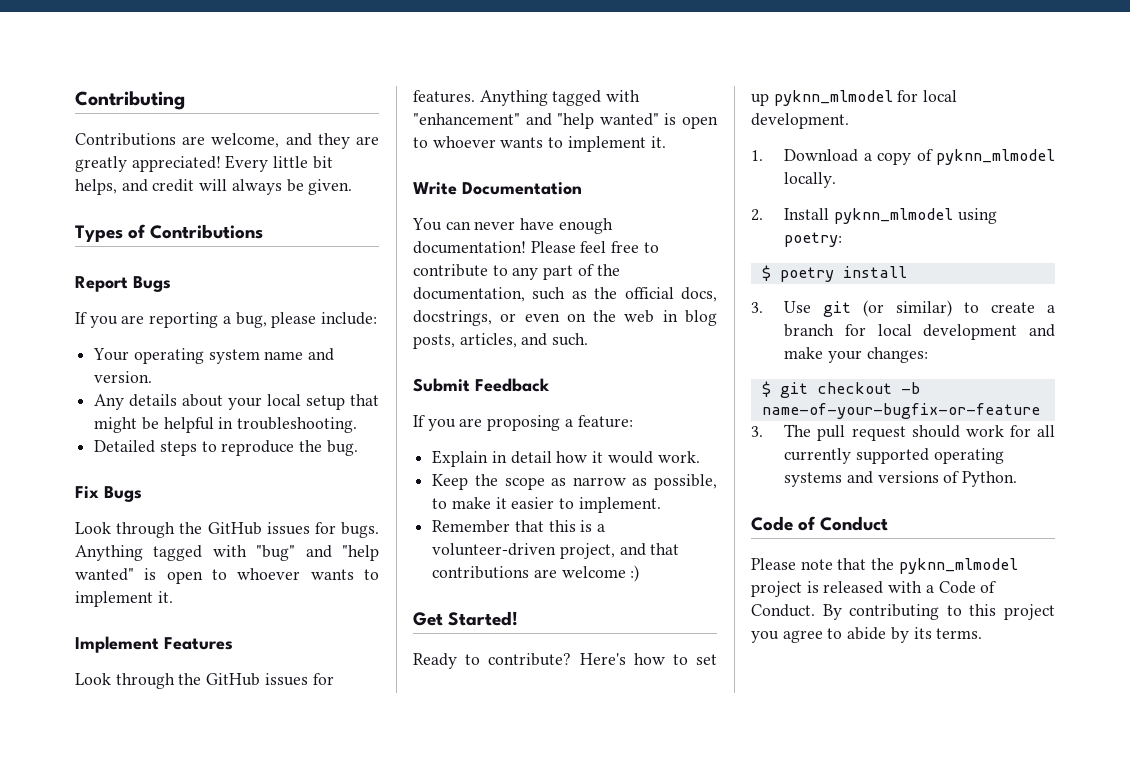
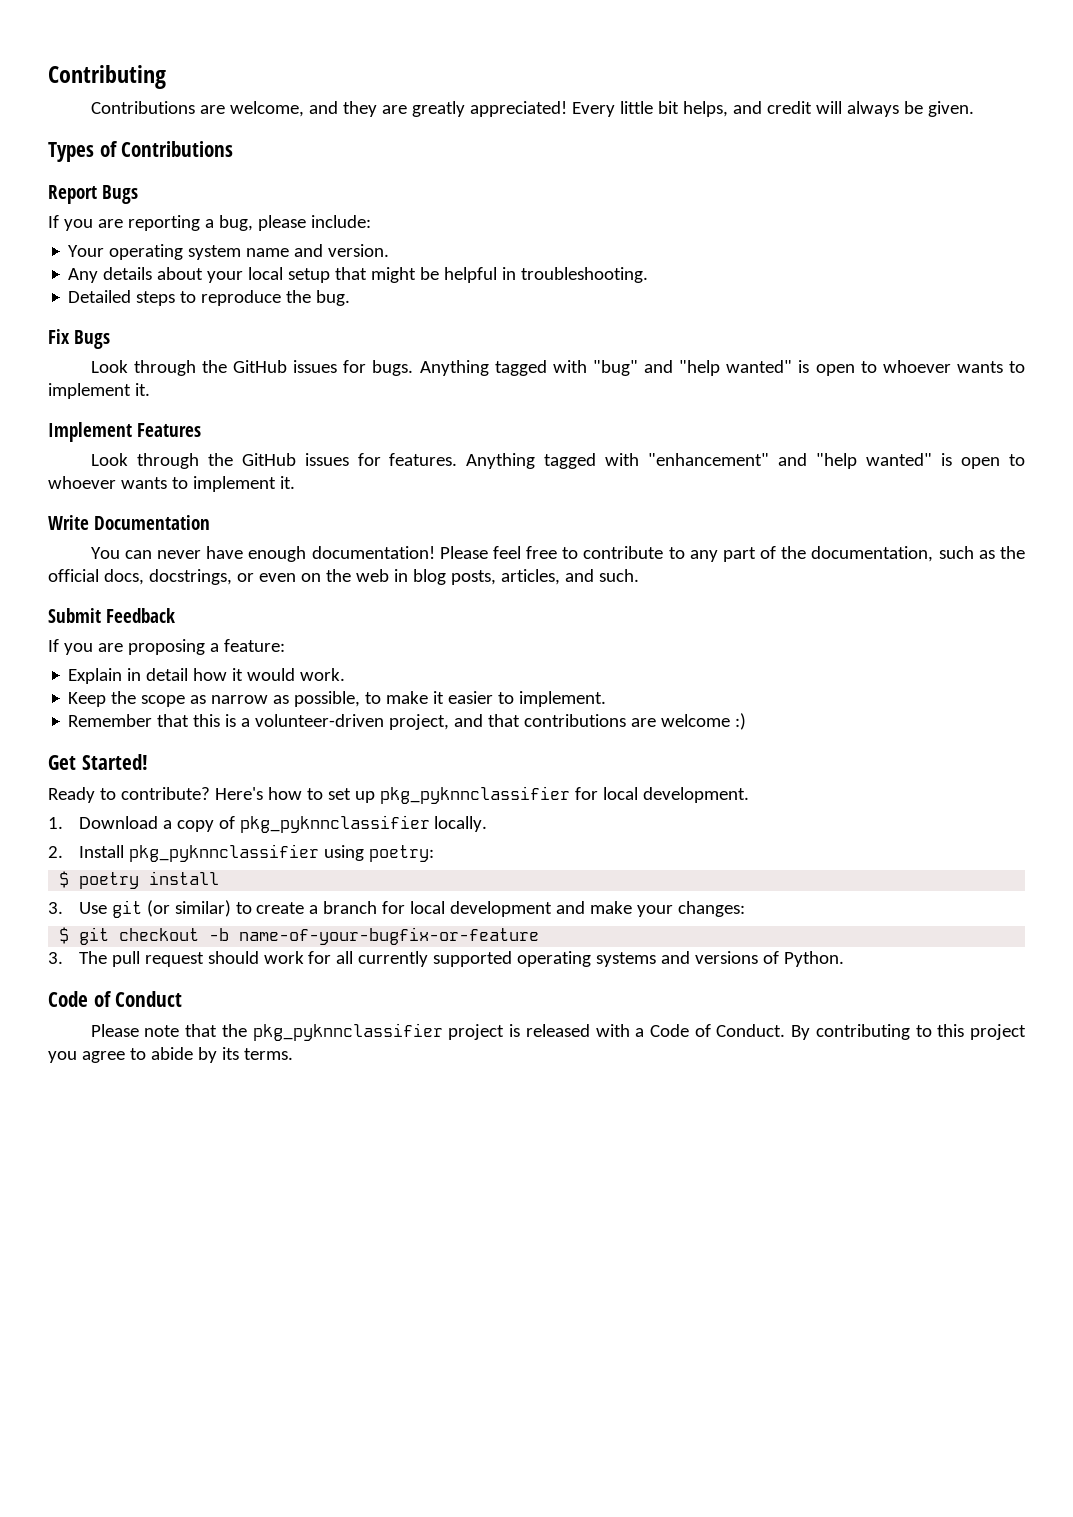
[773,90,893,106] pyknn_mlmodel -> [379,786,570,804] pkg_pyknnclassifier
[936,149,1055,165] pyknn_mlmodel -> [239,815,430,833] pkg_pyknnclassifier
[833,208,953,224] pyknn_mlmodel -> [128,844,319,862] pkg_pyknnclassifier
[898,558,1018,574] pyknn_mlmodel -> [252,1023,443,1041] pkg_pyknnclassifier

